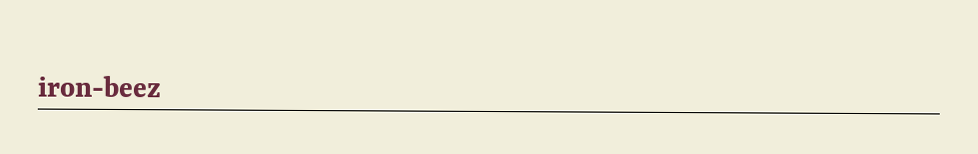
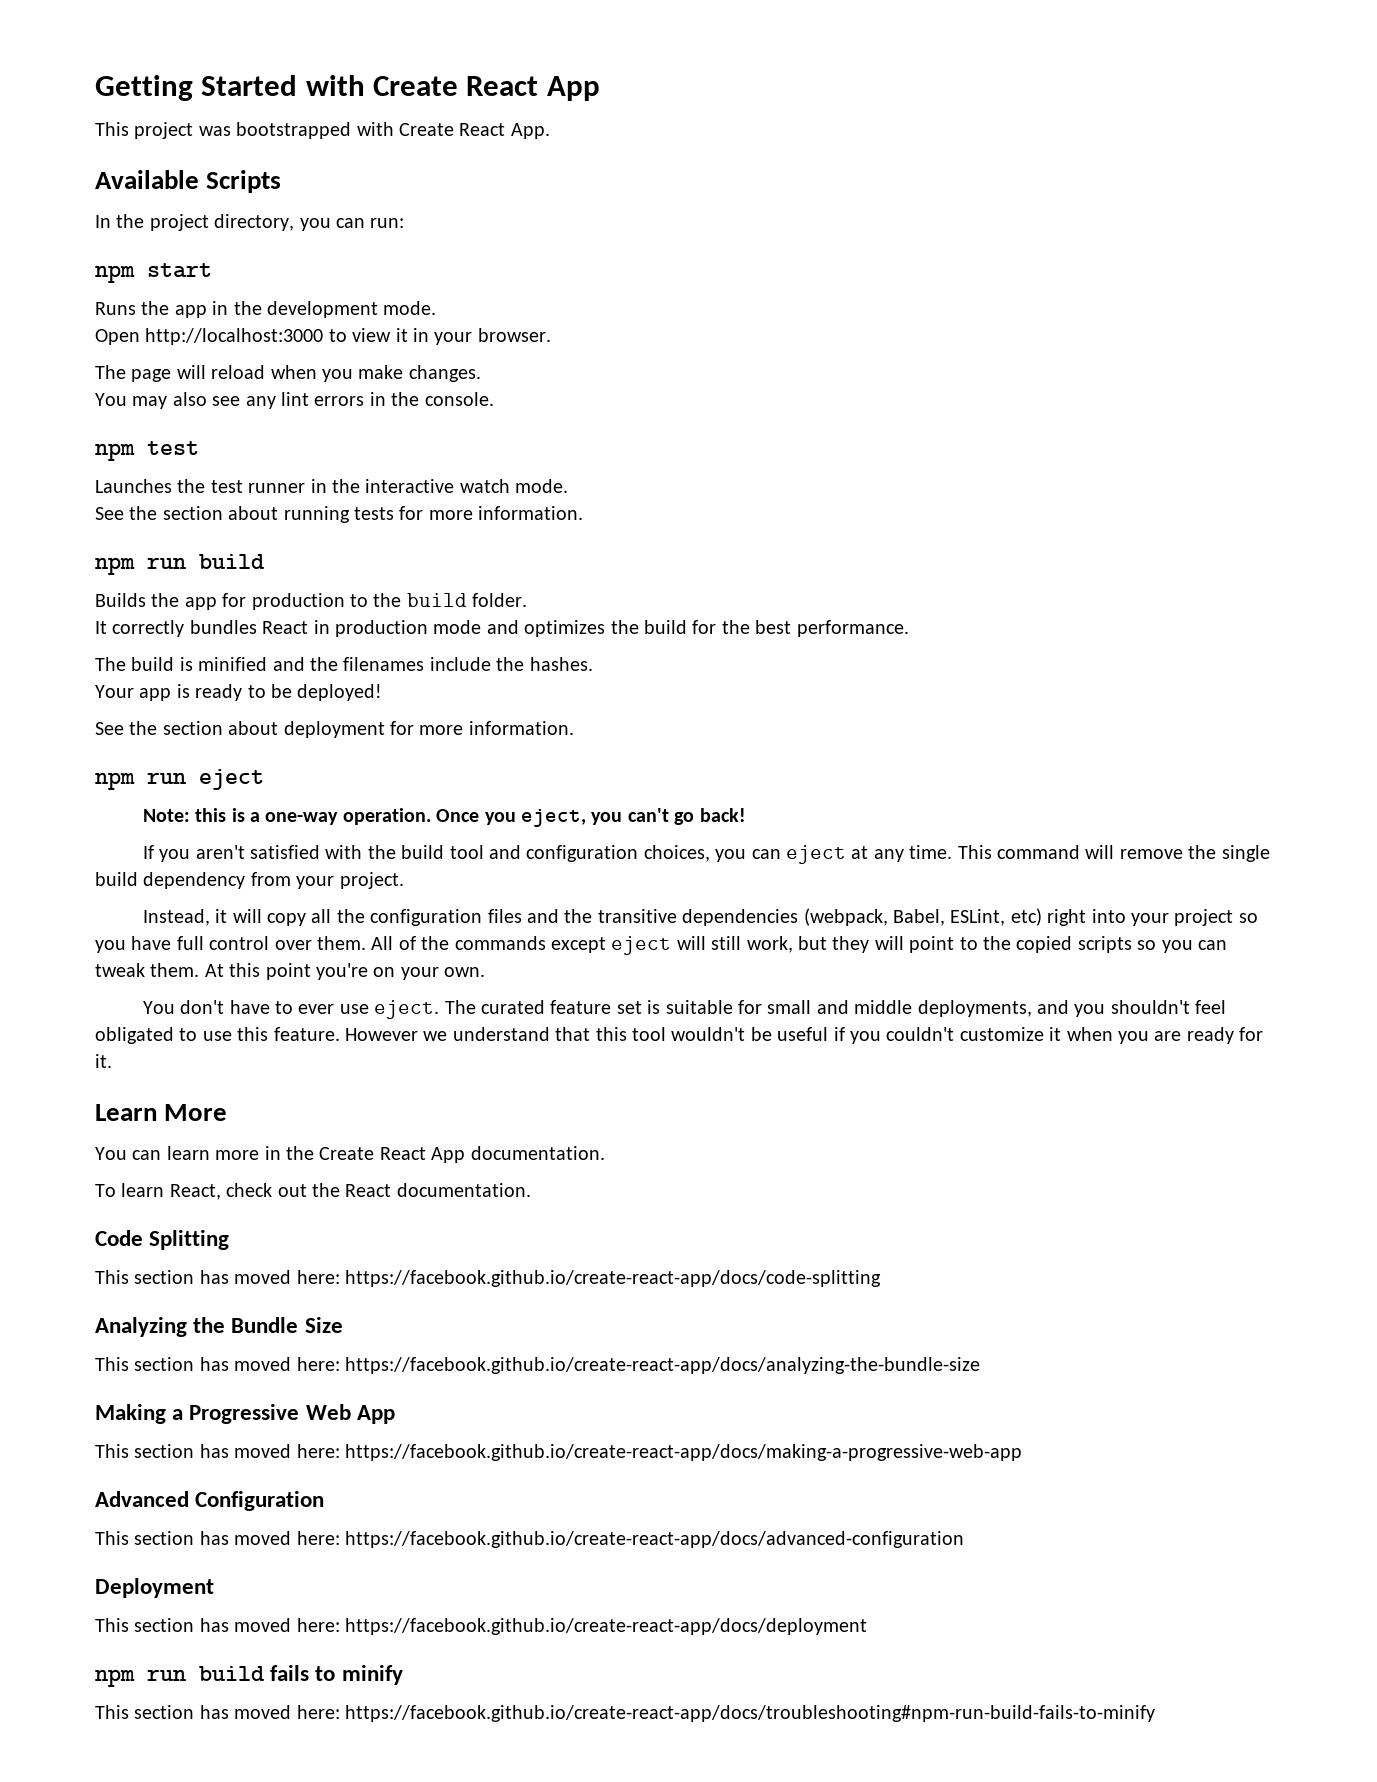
[37,75,161,98] iron-beez -> [95,75,600,101] [95,122,550,139] [95,170,282,193] [95,214,405,231] [95,263,212,283] [95,301,437,318] [95,328,551,345] [95,365,481,382] [95,392,494,409] [95,441,199,461] [95,479,569,493] [95,506,584,523] [95,554,265,575] [95,593,528,610] [95,620,909,637] [95,657,593,671] [95,684,383,701] [95,721,574,738] [95,769,264,790] [142,808,746,827] [142,845,1270,864] [95,872,404,889] [142,908,1258,926] [95,936,1227,955] [95,963,486,980] [142,1000,1227,1019] [95,1027,1264,1044] [95,1054,112,1068] [95,1104,228,1121] [95,1146,605,1163] [95,1183,531,1200] [95,1230,230,1250] [95,1270,881,1287] [95,1317,343,1337] [95,1357,980,1374] [95,1404,395,1424] [95,1444,1022,1461] [95,1491,325,1511] [95,1531,964,1548] [95,1578,214,1598] [95,1618,867,1635] [95,1665,403,1687] [95,1705,1155,1722] Getting Started with Create React App // This project was bootstrapped with Create React App. // Available Scripts // In the project directory, you can run: // npm start // Runs the app in the development mode. // Open http://localhost:3000 to view it in your browser. // The page will reload when you make changes. // You may also see any lint errors in the console. // npm test // Launches the test runner in the interactive watch mode. // See the section about running tests for more information. // npm run build // Builds the app for production to the build folder. // It correctly bundles React in production mode and optimizes the build for the best performance. // The build is minified and the filenames include the hashes. // Your app is ready to be deployed! // See the section about deployment for more information. // npm run eject // Note: this is a one-way operation. Once you eject, you can't go back! // If you aren't satisfied with the build tool and configuration choices, you can eject at any time. This command will remove the single build dependency from your project. // Instead, it will copy all the configuration files and the transitive dependencies (webpack, Babel, ESLint, etc) right into your project so you have full control over them. All of the commands except eject will still work, but they will point to the copied scripts so you can tweak them. At this point you're on your own. // You don't have to ever use eject. The curated feature set is suitable for small and middle deployments, and you shouldn't feel obligated to use this feature. However we understand that this tool wouldn't be useful if you couldn't customize it when you are ready for it. // Learn More // You can learn more in the Create React App documentation. // To learn React, check out the React documentation. // Code Splitting // This section has moved here: https://facebook.github.io/create-react-app/docs/code-splitting // Analyzing the Bundle Size // This section has moved here: https://facebook.github.io/create-react-app/docs/analyzing-the-bundle-size // Making a Progressive Web App // This section has moved here: https://facebook.github.io/create-react-app/docs/making-a-progressive-web-app // Advanced Configuration // This section has moved here: https://facebook.github.io/create-react-app/docs/advanced-configuration // Deployment // This section has moved here: https://facebook.github.io/create-react-app/docs/deployment // npm run build fails to minify // This section has moved here: https://facebook.github.io/create-react-app/docs/troubleshooting#npm-run-build-fails-to-minify

